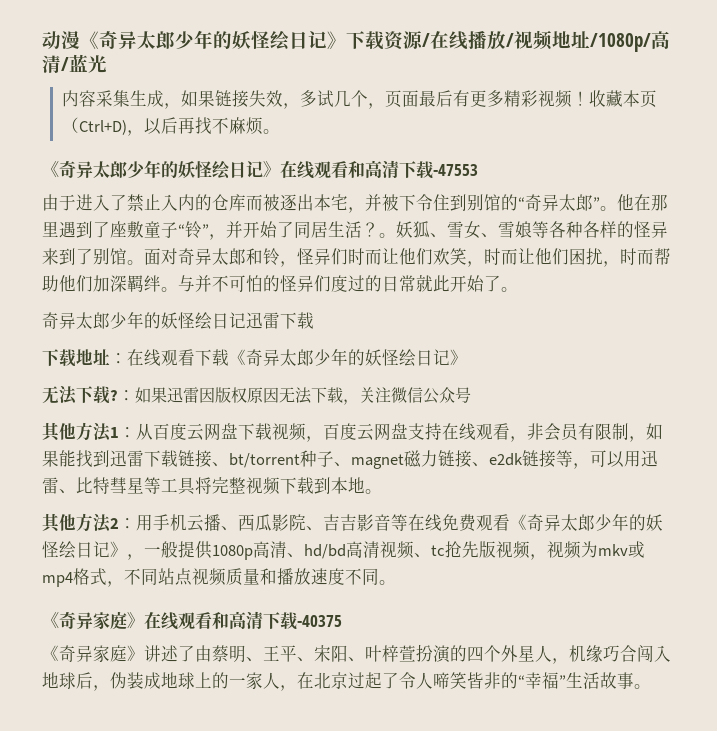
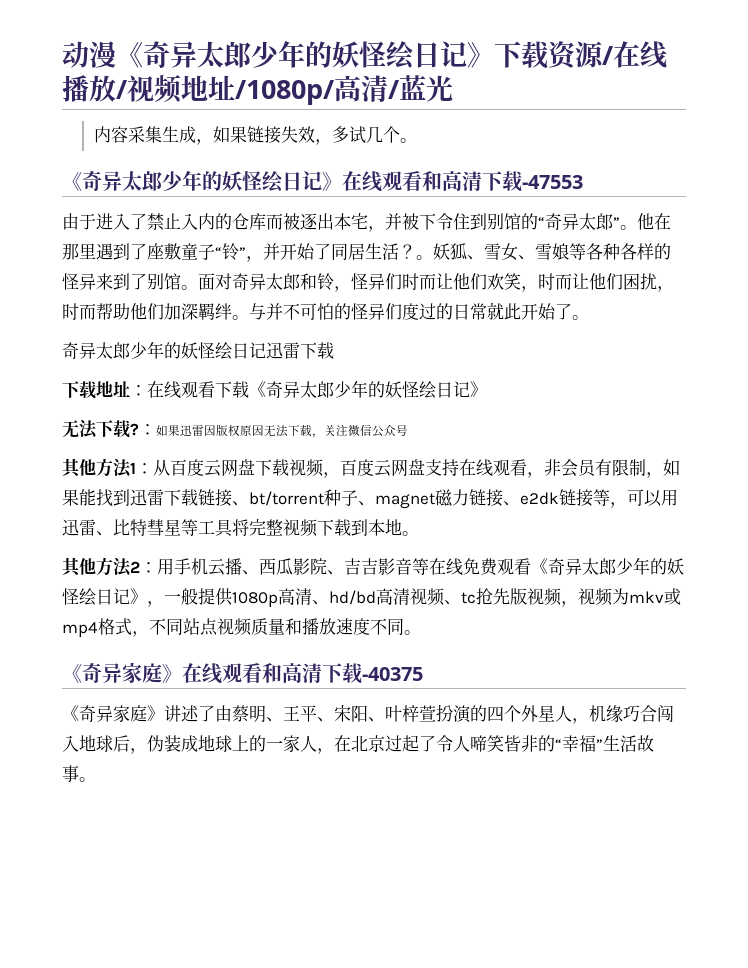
[367,90,657,109] [61,117,263,136] ，页面最后有更多精彩视频！收藏本页（Ctrl+D)，以后再找不麻烦 -> (400, 134) none

